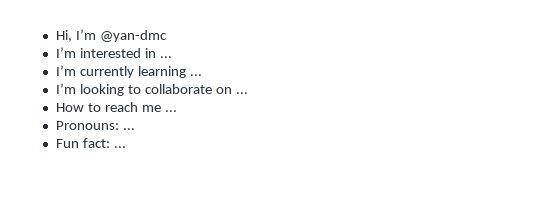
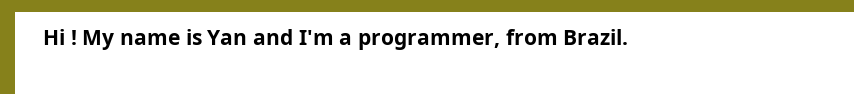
[55,29,167,42] [55,47,172,58] [55,65,202,78] [55,83,248,96] [55,102,177,112] [55,121,135,130] [55,138,126,148] Hi, I’m @yan-dmc // I’m interested in ... // I’m currently learning ... // I’m looking to collaborate on ... // How to reach me ... // Pronouns: ... // Fun fact: ... -> [43,29,629,50] Hi ! My name is Yan and I'm a programmer, from Brazil.

